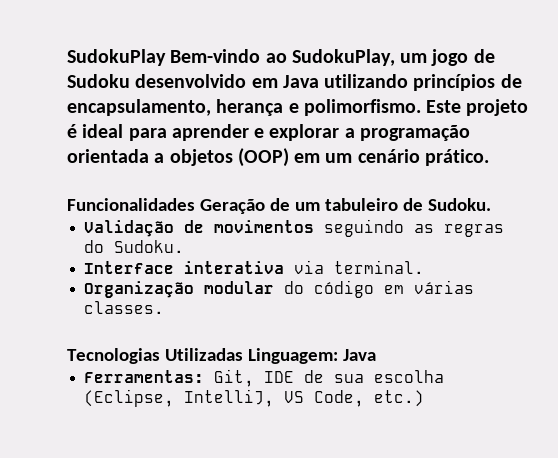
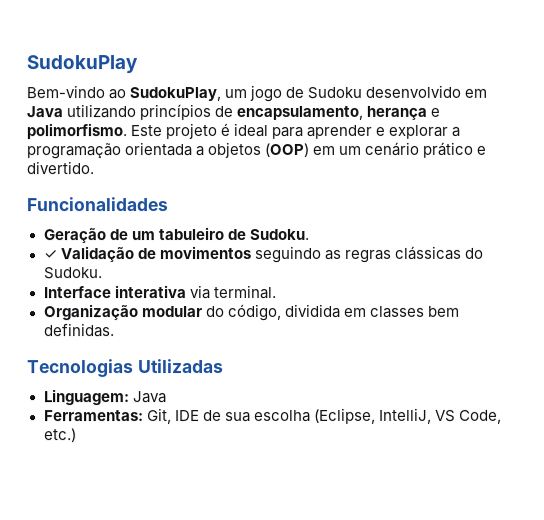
(166, 57) none -> (138, 64) //
[424,149,489,166] prático. -> [422,141,487,158] [26,161,94,175] prático e divertido.
(195, 204) none -> (168, 204) //
(491, 204) none -> [42,250,57,260] ✓
(505, 230) none -> [393,245,461,260] clássicas
[314,280,475,298] [84,301,165,314] código em várias classes. -> [227,303,460,322] [43,323,115,338] código, dividida em classes bem definidas.
(243, 354) none -> (224, 366) //

